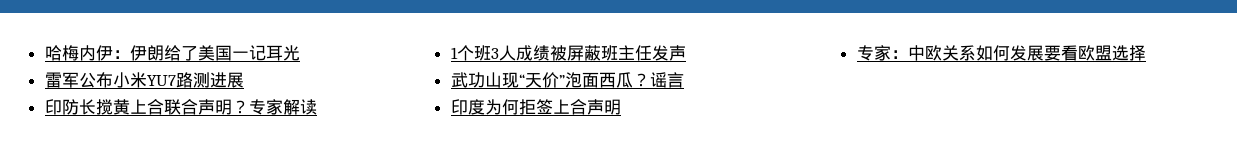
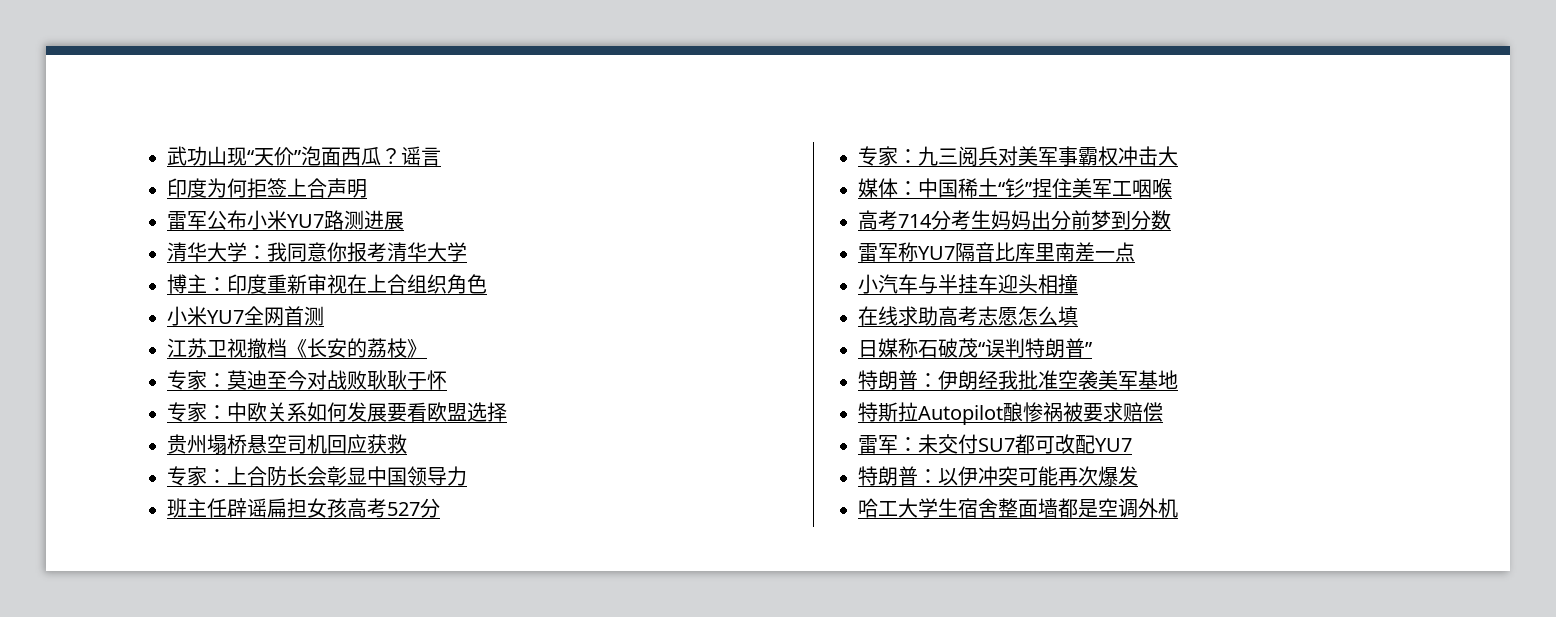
[44,45,300,61] [44,72,244,88] [44,99,317,115] [450,45,686,61] 哈梅内伊：伊朗给了美国一记耳光 // 雷军公布小米YU7路测进展 // 印防长搅黄上合联合声明？专家解读 // 1个班3人成绩被屏蔽班主任发声 // -> (167, 156) none
(621, 107) none -> [167,210,404,230] [167,242,467,262] [167,274,487,294] [167,306,324,326] [167,338,427,359] [167,370,447,390] // 雷军公布小米YU7路测进展 // 清华大学：我同意你报考清华大学 // 博主：印度重新审视在上合组织角色 // 小米YU7全网首测 // 江苏卫视撤档《长安的荔枝》 // 专家：莫迪至今对战败耿耿于怀
(1146, 53) none -> [167,434,407,454] [167,466,467,486] [167,498,440,518] [858,146,1178,166] [858,178,1172,198] [858,210,1171,230] [858,242,1135,262] [858,274,1078,294] [858,306,1078,326] [858,338,1092,358] [858,370,1178,390] [858,402,1163,425] [858,434,1132,454] [858,466,1138,487] [858,498,1178,518] // 贵州塌桥悬空司机回应获救 // 专家：上合防长会彰显中国领导力 // 班主任辟谣扁担女孩高考527分 // 专家：九三阅兵对美军事霸权冲击大 // 媒体：中国稀土“钐”捏住美军工咽喉 // 高考714分考生妈妈出分前梦到分数 // 雷军称YU7隔音比库里南差一点 // 小汽车与半挂车迎头相撞 // 在线求助高考志愿怎么填 // 日媒称石破茂“误判特朗普” // 特朗普：伊朗经我批准空袭美军基地 // 特斯拉Autopilot酿惨祸被要求赔偿 // 雷军：未交付SU7都可改配YU7 // 特朗普：以伊冲突可能再次爆发 // 哈工大学生宿舍整面墙都是空调外机

